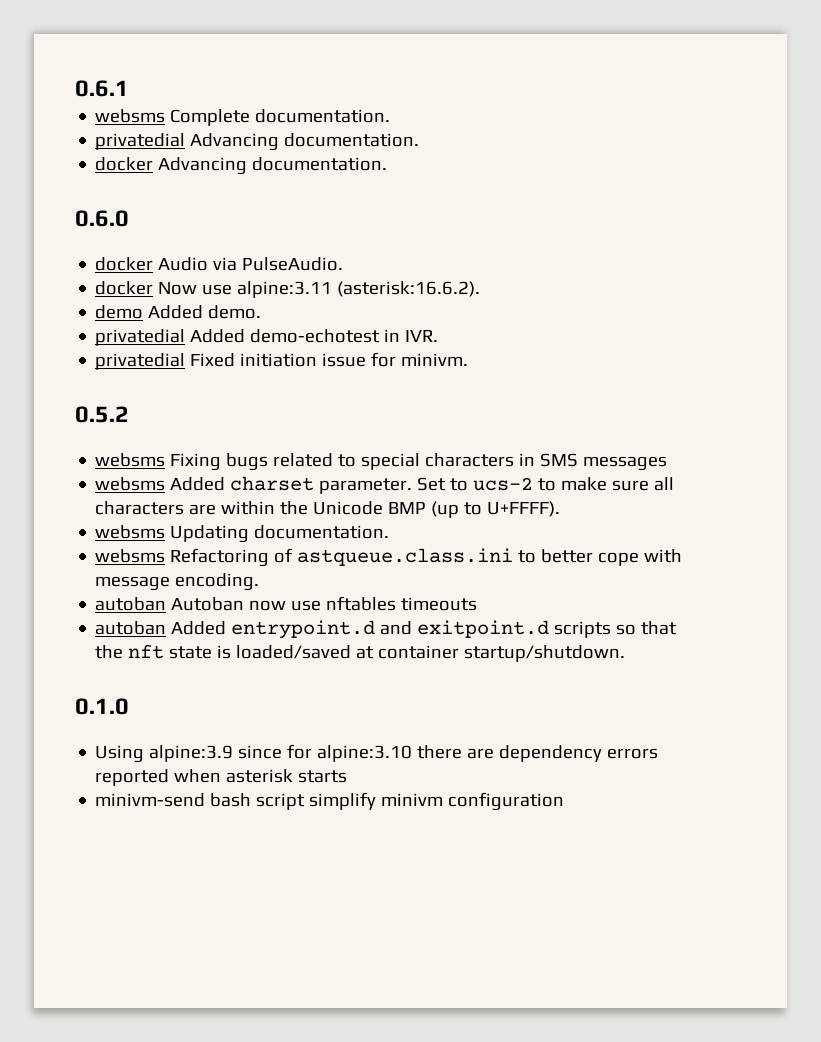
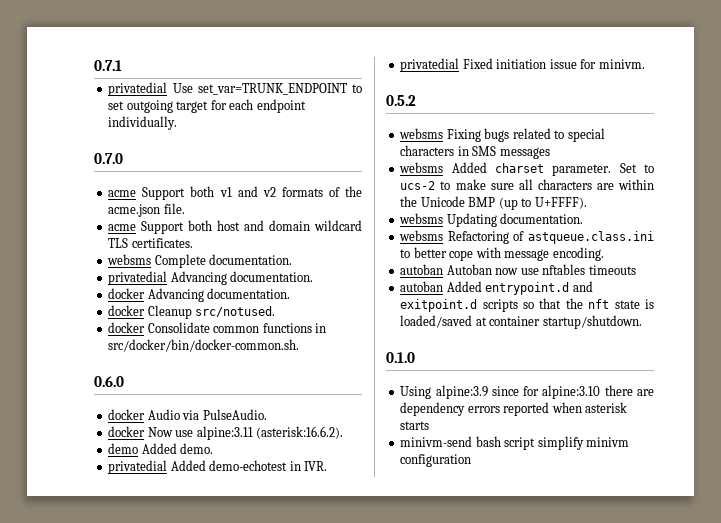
[75,80,129,97] 0.6.1 -> [94,60,122,71] [108,82,362,96] [108,99,306,113] [108,116,178,130] [94,153,123,164] [108,186,362,200] [108,203,185,217] [108,220,362,234] [108,238,193,248] 0.7.1 // privatedial Use set_var=TRUNK_ENDPOINT to set outgoing target for each endpoint individually. // 0.7.0 // acme Support both v1 and v2 formats of the acme.json file. // acme Support both host and domain wildcard TLS certificates.
(388, 164) none -> [108,305,276,319] [108,322,327,333] [108,339,300,352] // docker Cleanup src/notused. // docker Consolidate common functions in src/docker/bin/docker-common.sh.

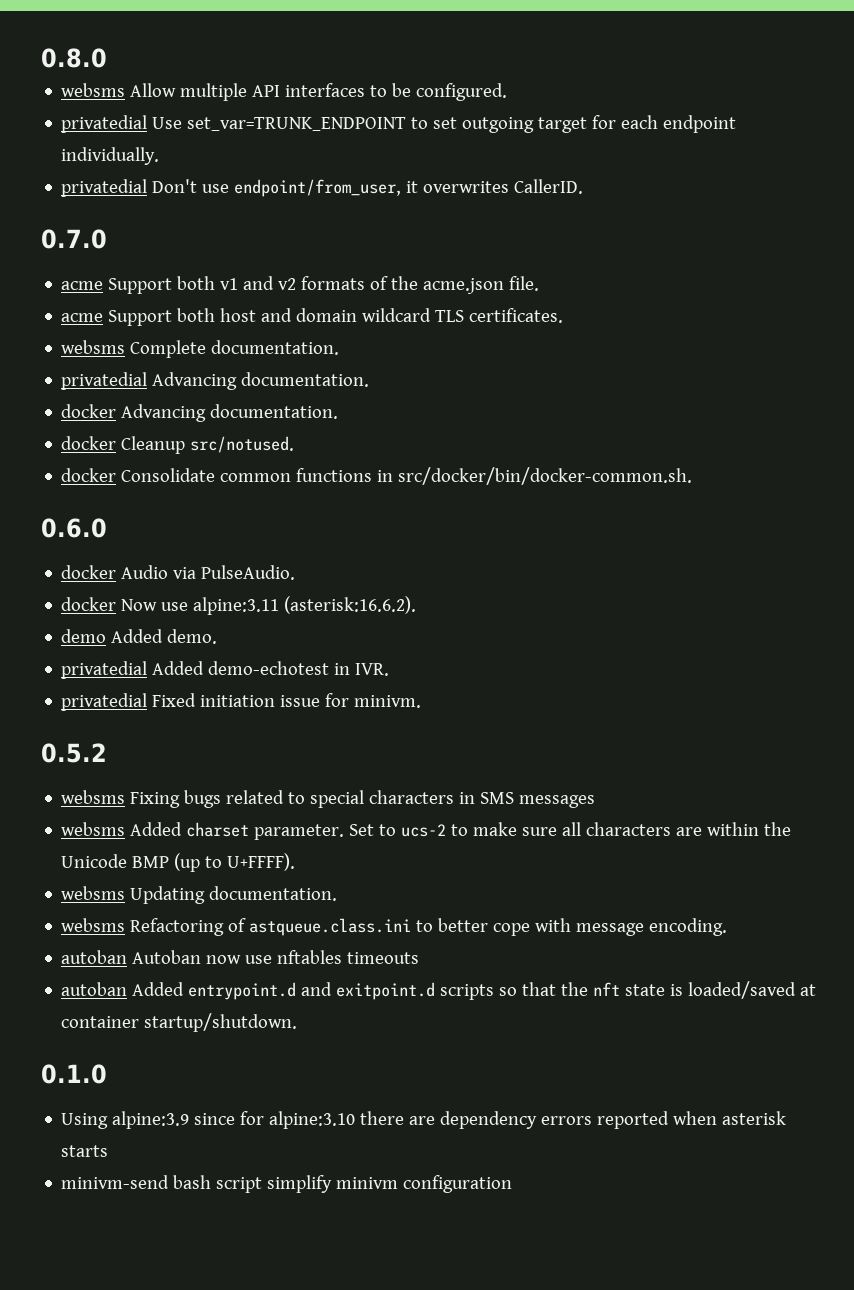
[94,60,122,71] 0.7.1 -> [41,48,107,68] [61,83,508,101] 0.8.0 // websms Allow multiple API interfaces to be configured.
(178, 123) none -> [61,179,584,197] // privatedial Don't use endpoint/from_user, it overwrites CallerID.

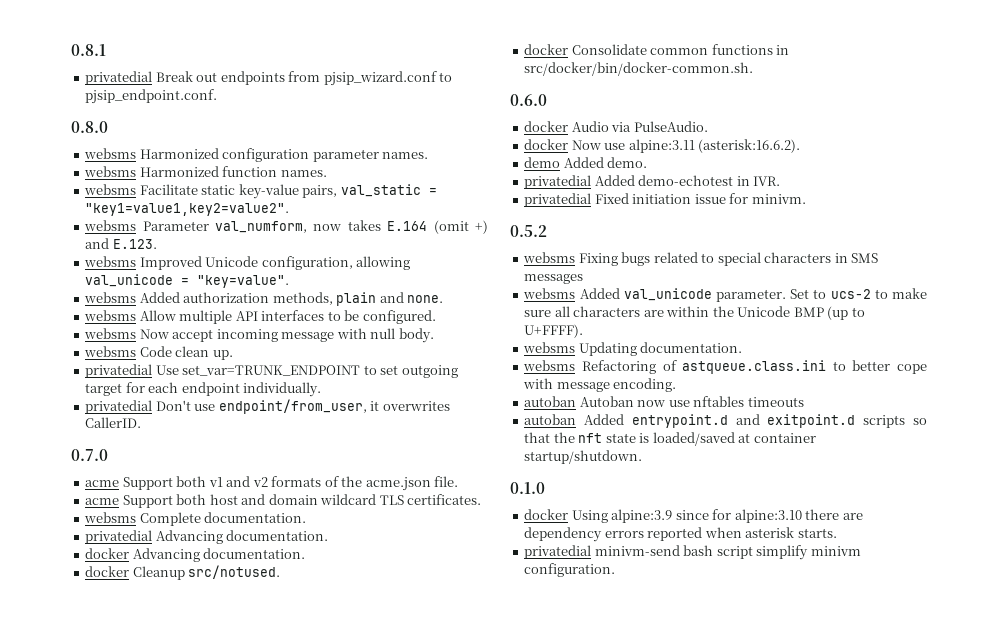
[41,48,107,68] 0.8.0 -> [71,44,106,56] [85,71,453,86] [85,89,218,104] [71,121,108,133] [84,148,429,162] [84,166,327,177] [84,184,437,199] [85,203,290,216] [84,220,488,234] [85,238,157,249] [84,256,411,270] [85,274,290,288] [84,292,444,306] 0.8.1 // privatedial Break out endpoints from pjsip_wizard.conf to pjsip_endpoint.conf. // 0.8.0 // websms Harmonized configuration parameter names. // websms Harmonized function names. // websms Facilitate static key-value pairs, val_static = "key1=value1,key2=value2". // websms Parameter val_numform, now takes E.164 (omit +) and E.123. // websms Improved Unicode configuration, allowing val_unicode = "key=value". // websms Added authorization methods, plain and none.
(508, 92) none -> [84,328,434,343] [84,346,233,360] // websms Now accept incoming message with null body. // websms Code clean up.
[186,822,250,837] charset -> [623,288,712,301] val_unicode
(107, 1074) none -> [524,509,569,520] docker
[61,1145,109,1157] starts // -> [797,528,837,538] [524,545,592,559] starts. // privatedial
[403,1175,513,1193] configuration -> [524,563,616,577] configuration.

